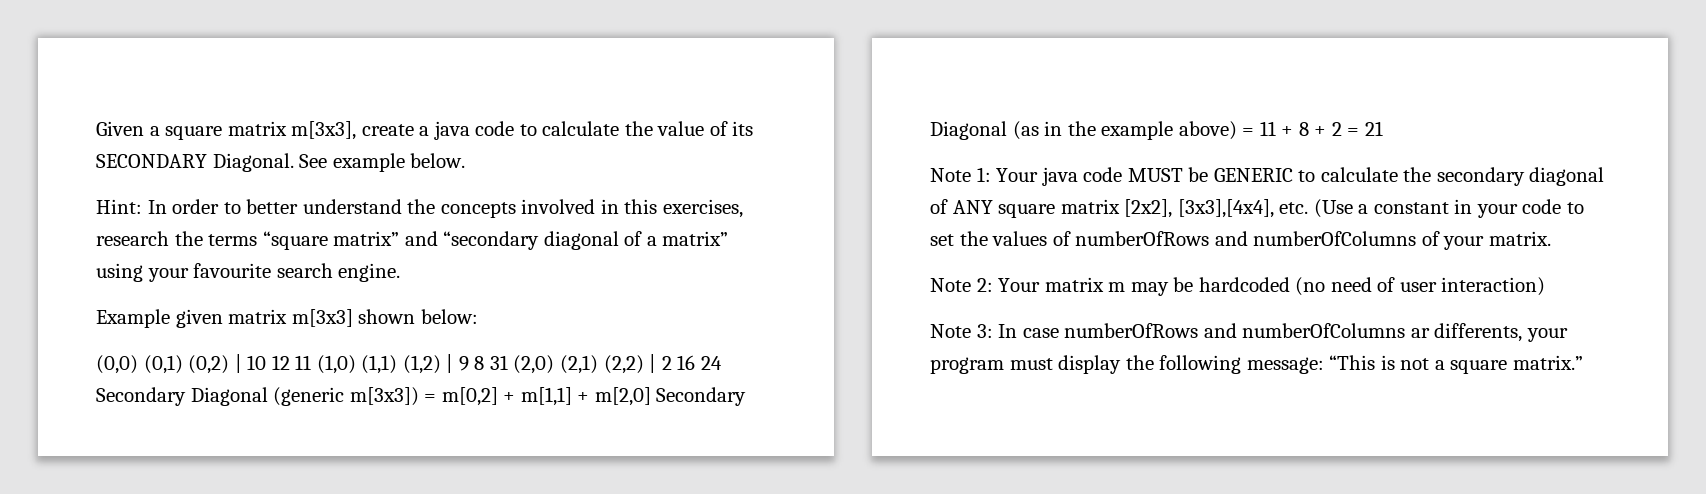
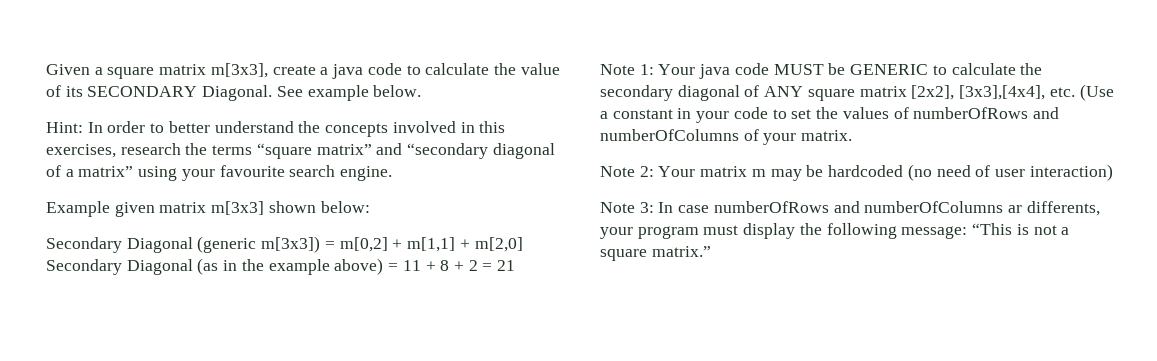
[96,354,722,374] (0,0) (0,1) (0,2) | 10 12 11 (1,0) (1,1) (1,2) | 9 8 31 (2,0) (2,1) (2,2) | 2 16 24 -> (370, 207) none

